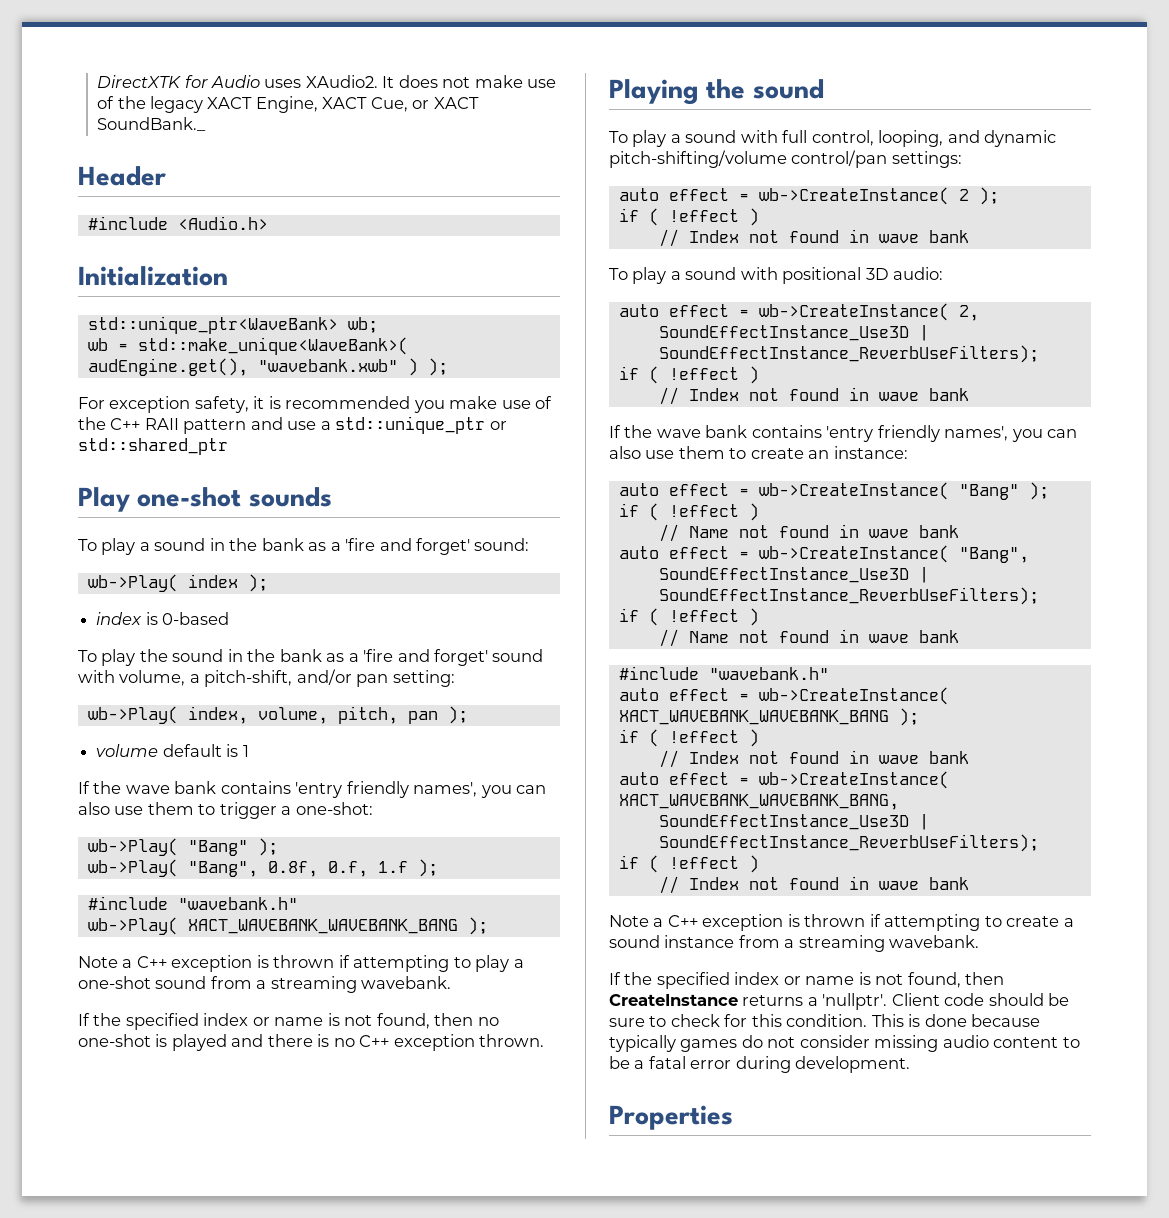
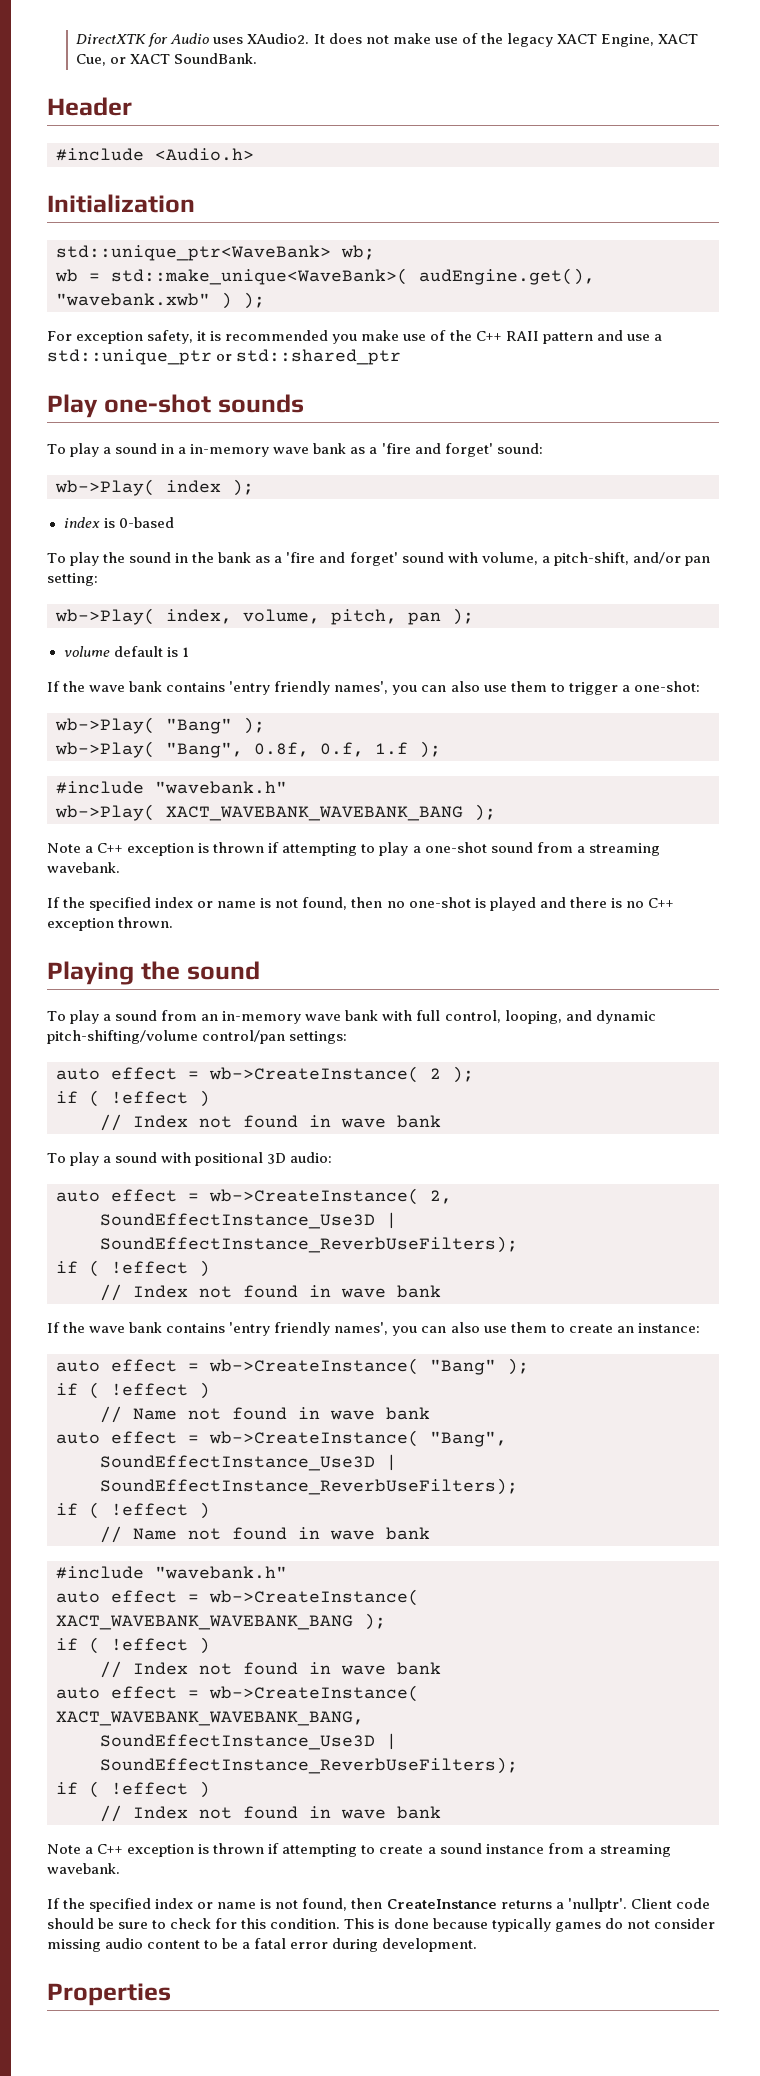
[97,117,207,131] SoundBank._ -> [174,53,258,64] SoundBank.
[229,538,258,551] the -> [178,444,310,457] a in-memory wave
(737, 136) none -> [161,1010,379,1024] from an in-memory wave bank

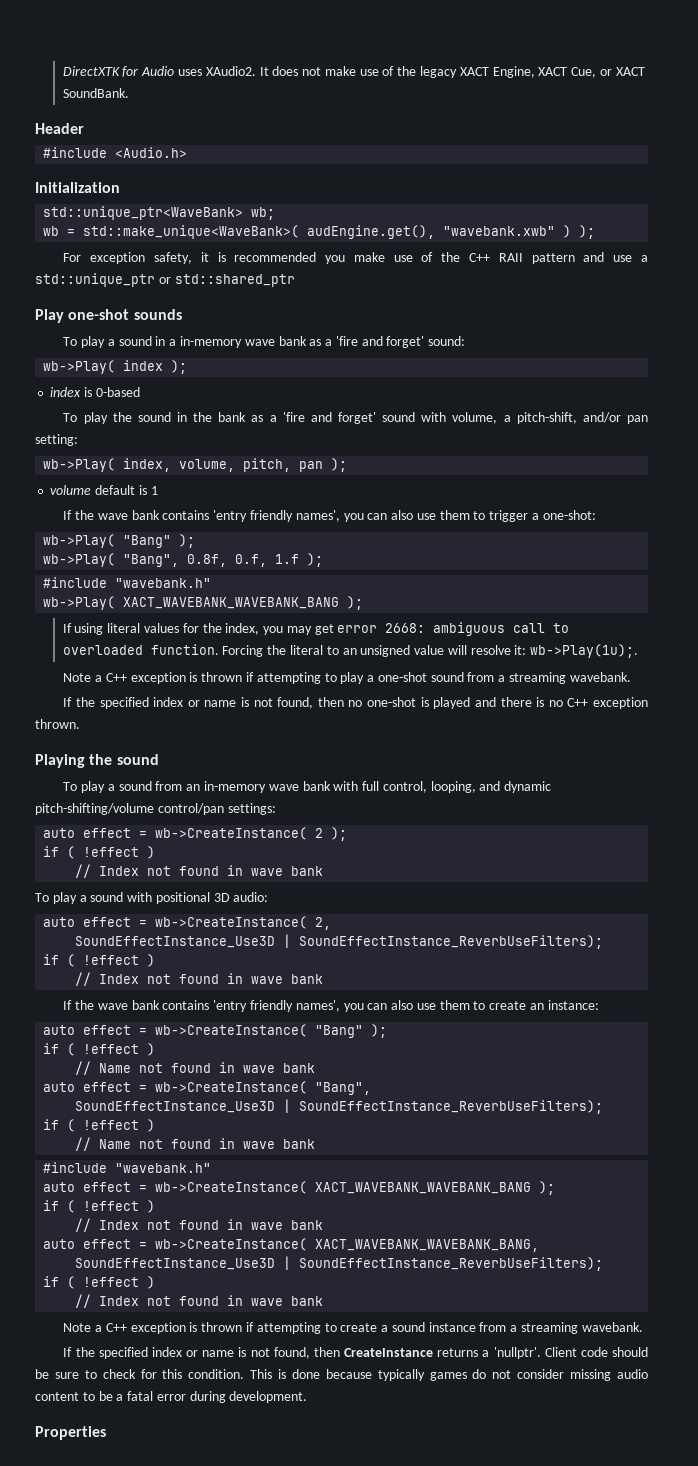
(496, 812) none -> [62,622,570,636] [62,644,639,658] // If using literal values for the index, you may get error 2668: ambiguous call to overloaded function. Forcing the literal to an unsigned value will resolve it: wb->Play(1u);.

